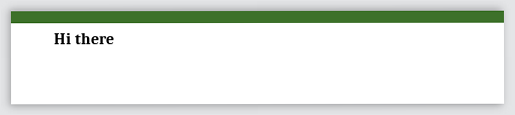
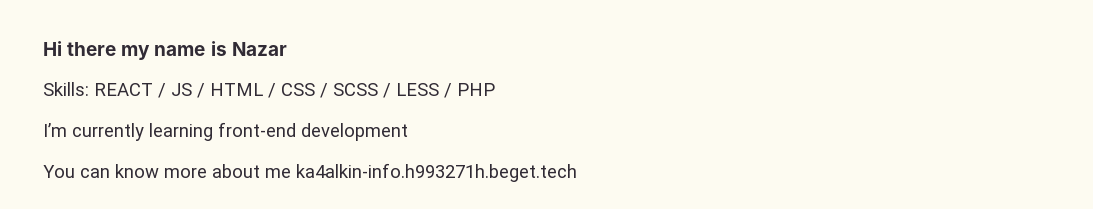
(115, 38) none -> [121,41,287,60] [43,82,495,98] [43,122,408,141] [43,163,577,182] my name is Nazar // Skills: REACT / JS / HTML / CSS / SCSS / LESS / PHP // I’m currently learning front-end development // You can know more about me ka4alkin-info.h993271h.beget.tech

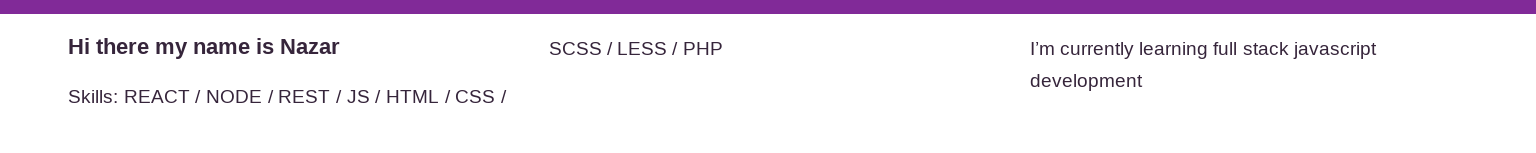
(166, 90) none -> [205,90,342,103] NODE / REST /
[218,122,408,141] [43,163,577,182] front-end development // You can know more about me ka4alkin-info.h993271h.beget.tech -> [1213,42,1377,59] [1030,74,1143,91] full stack javascript development

